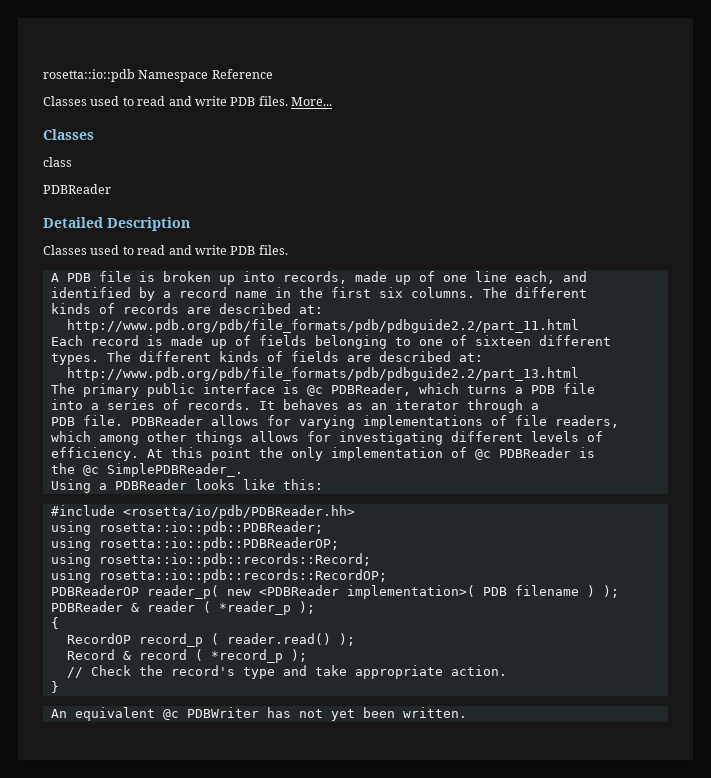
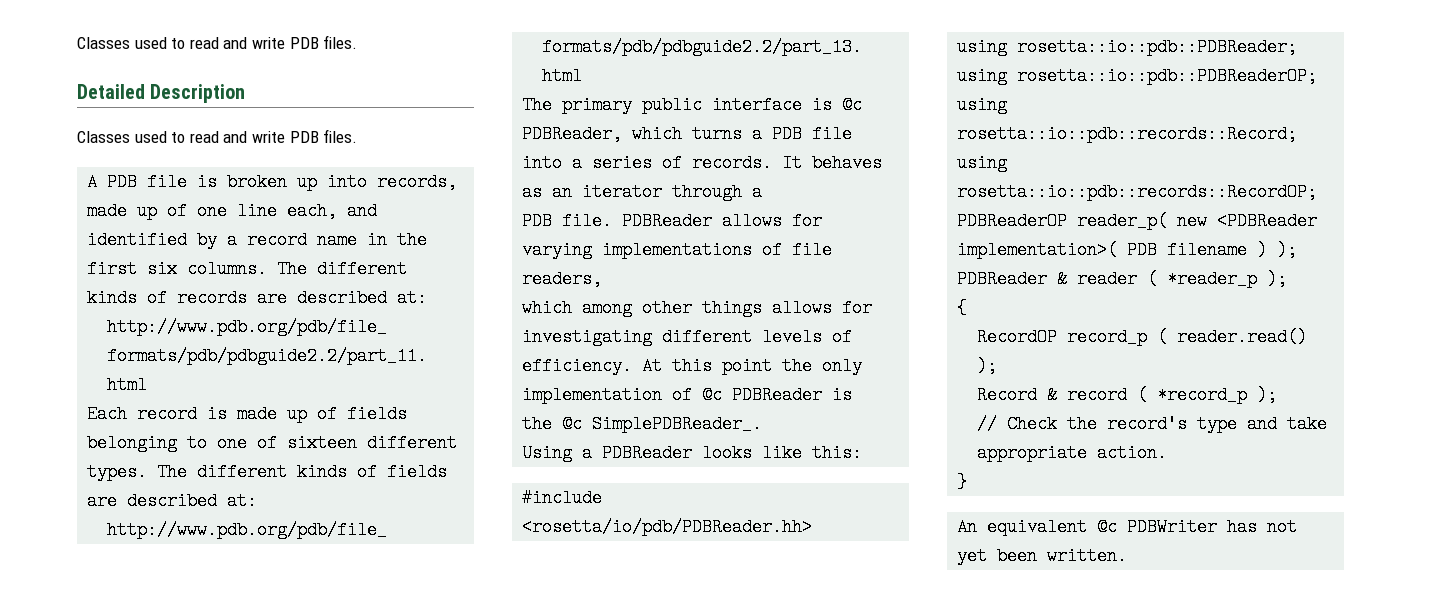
[43,69,273,82] [43,96,332,106] [43,129,94,140] [43,157,72,167] [43,184,111,194] rosetta::io::pdb Namespace Reference // Classes used to read and write PDB files. More... // Classes // class // PDBReader -> [77,35,358,49] Classes used to read and write PDB files.

